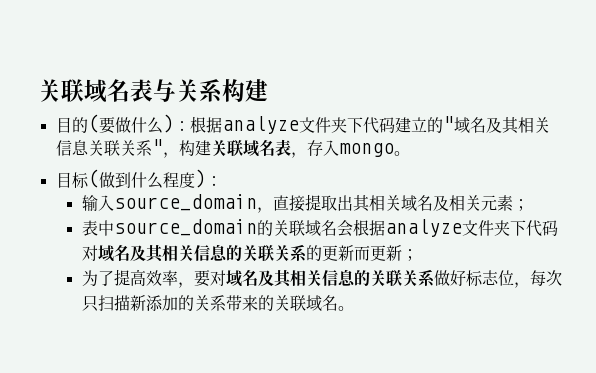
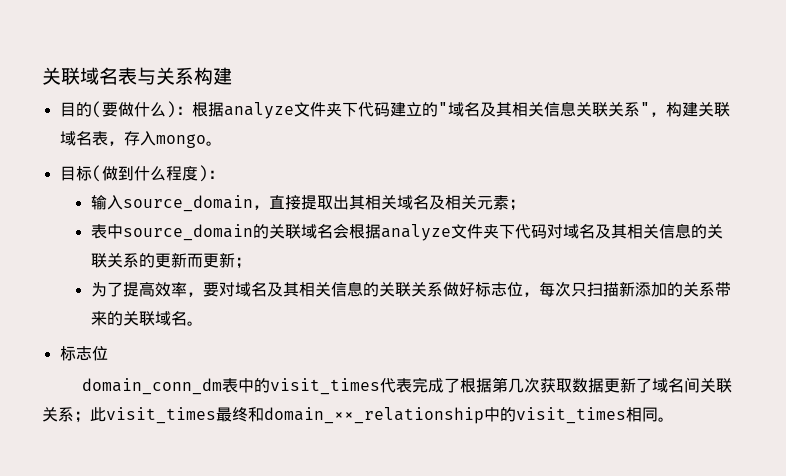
(354, 308) none -> [59,346,108,361] [82,377,733,395] [42,407,674,424] // 标志位 // domain_conn_dm表中的visit_times代表完成了根据第几次获取数据更新了域名间关联关系；此visit_times最终和domain_××_relationship中的visit_times相同。

